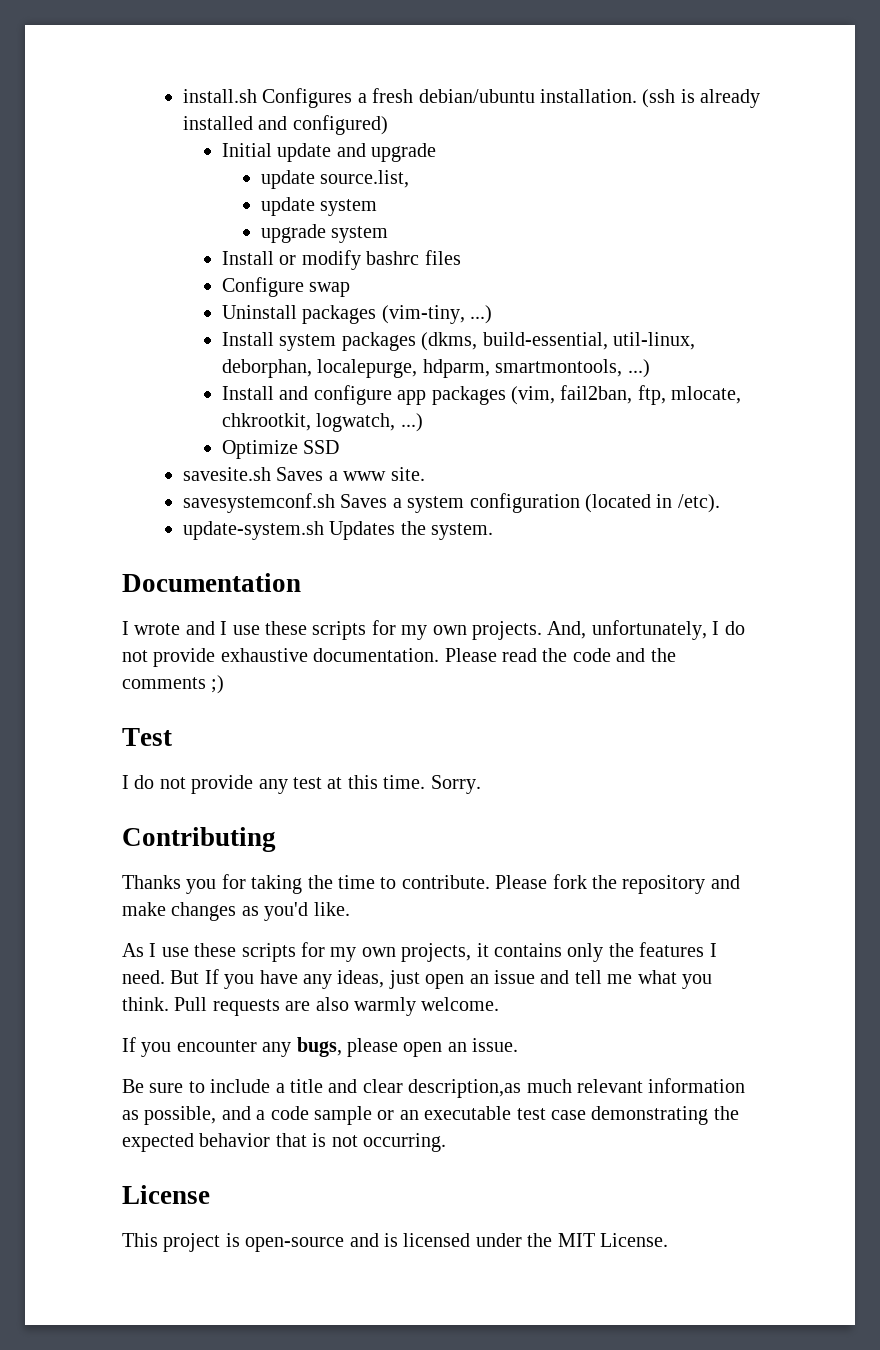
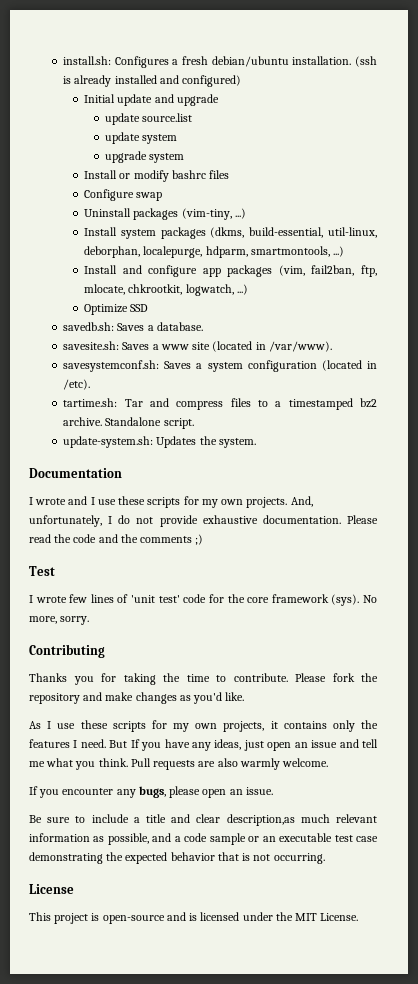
[182,89,257,103] install.sh -> [63,56,112,65] install.sh:
[320,170,410,188] source.list, -> [142,113,193,122] source.list
[182,467,425,481] [182,493,335,513] savesite.sh Saves a www site. // savesystemconf.sh -> [63,322,203,331] [63,341,332,352] [63,360,160,372] savedb.sh: Saves a database. // savesite.sh: Saves a www site (located in /var/www). // savesystemconf.sh:
[182,521,324,540] update-system.sh -> [63,398,377,410] [63,417,194,429] [63,436,154,448] tartime.sh: Tar and compress files to a timestamped bz2 archive. Standalone script. // update-system.sh:
[134,775,481,794] do not provide any test at this time. Sorry. -> [35,594,377,606] [29,616,90,625] wrote few lines of 'unit test' code for the core framework (sys). No more, sorry.

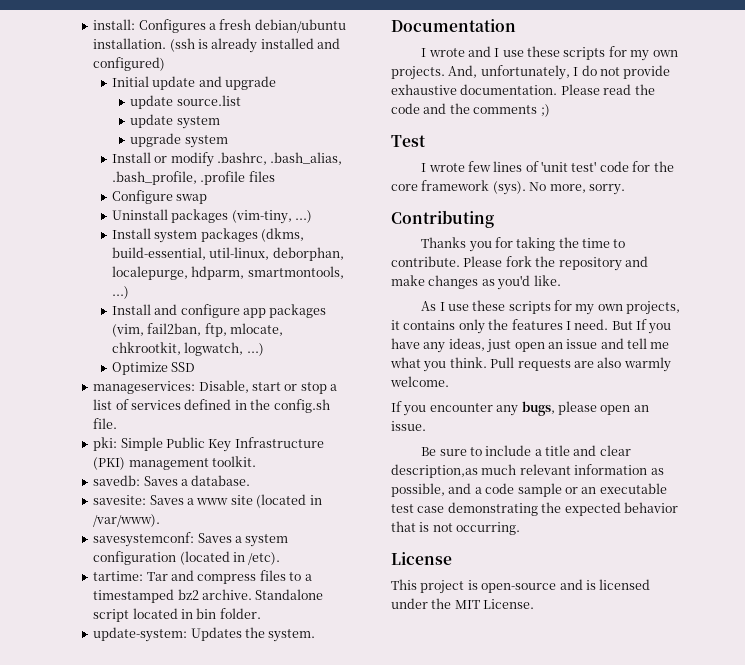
[63,56,112,65] install.sh: -> [93,19,136,30] install:
[171,170,206,179] bashrc -> [216,152,343,165] [111,171,246,185] .bashrc, .bash_alias, .bash_profile, .profile
[63,322,115,331] savedb.sh: -> [93,380,338,394] [93,399,330,413] [93,418,118,429] [93,437,324,452] [93,456,257,470] [93,475,141,486] manageservices: Disable, start or stop a list of services defined in the config.sh file. // pki: Simple Public Key Infrastructure (PKI) management toolkit. // savedb:
[63,341,120,350] savesite.sh: -> [93,495,147,505] savesite:
[63,360,160,372] savesystemconf.sh: -> [93,532,195,547] savesystemconf:
[63,398,118,407] tartime.sh: -> [93,571,144,581] tartime:
[163,418,194,429] [63,436,154,448] script. // update-system.sh: -> [93,608,261,622] [93,627,188,642] script located in bin folder. // update-system:

